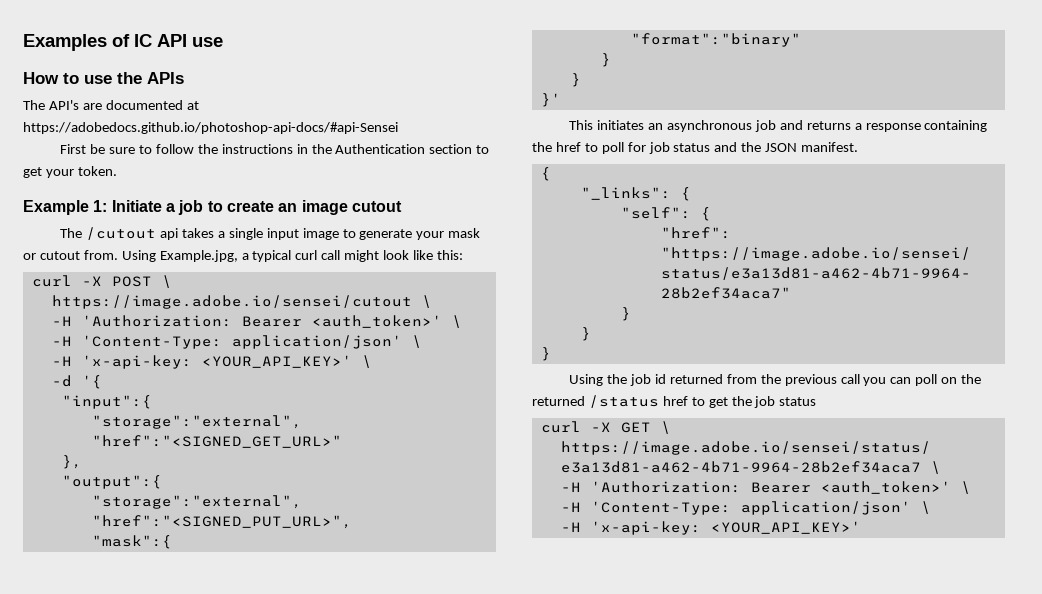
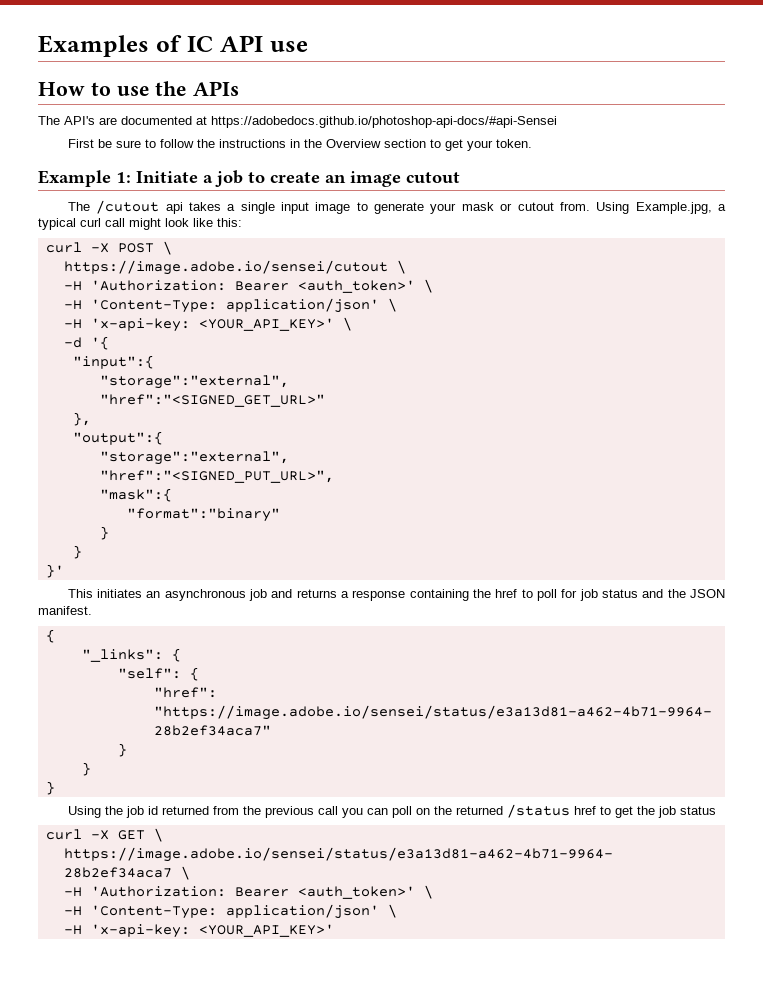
[335,144,426,154] Authentication -> [325,139,381,148] Overview

